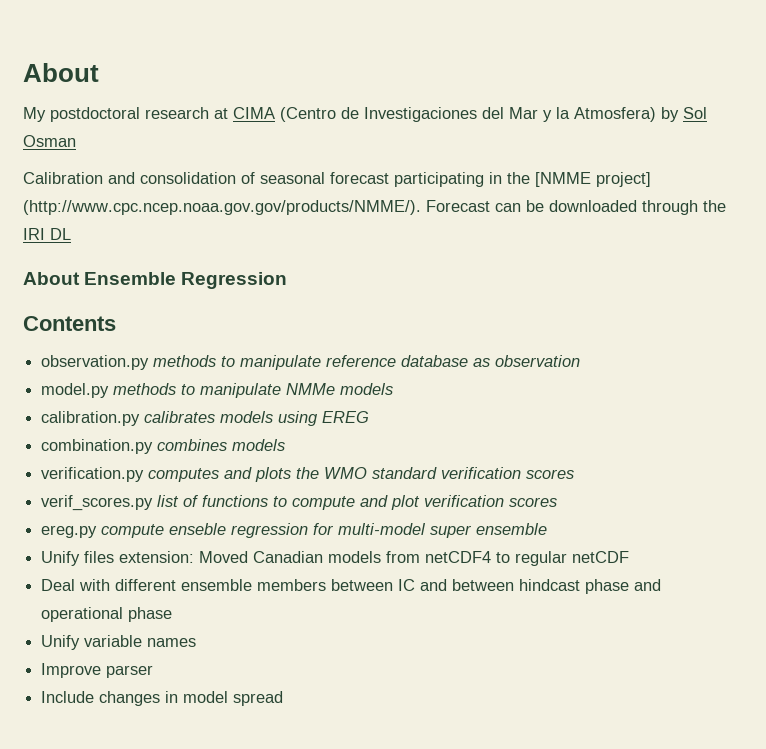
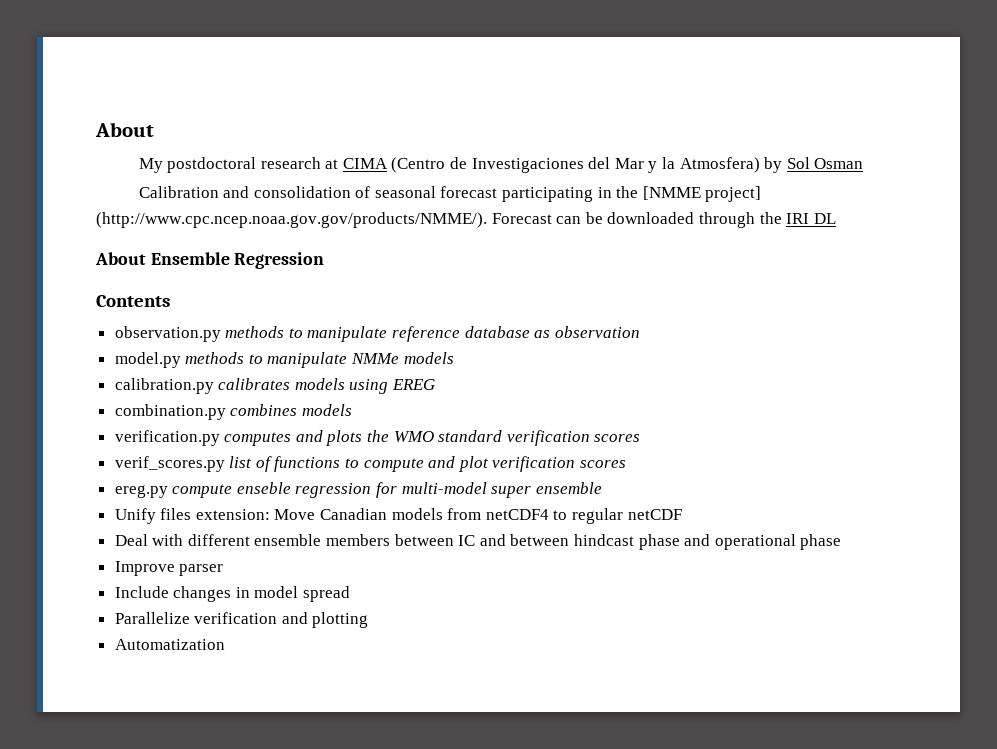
[199,551,249,563] Moved -> [274,509,316,520] Move
[41,635,197,650] // Unify variable names -> (842, 542) none
(284, 698) none -> [114,612,369,628] [114,639,225,650] // Parallelize verification and plotting // Automatization

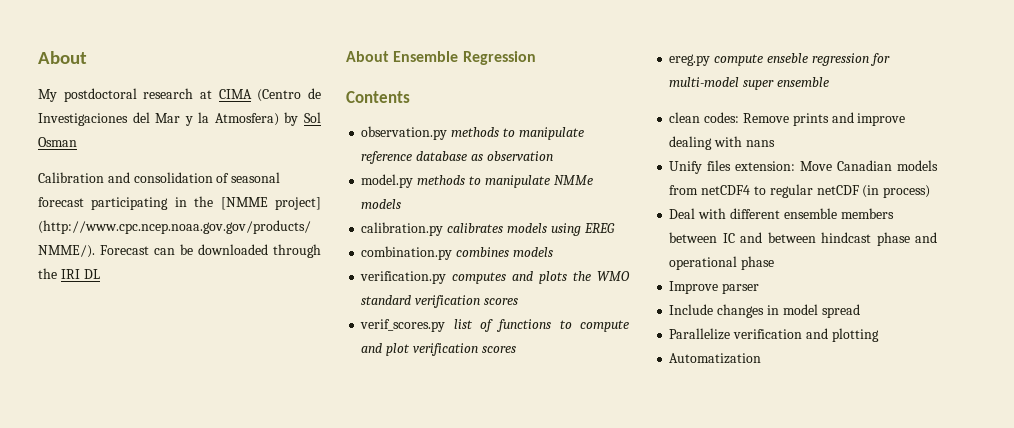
(602, 488) none -> [669,112,906,126] [669,136,775,150] // clean codes: Remove prints and improve dealing with nans
(682, 514) none -> [862,185,931,198] (in process)

